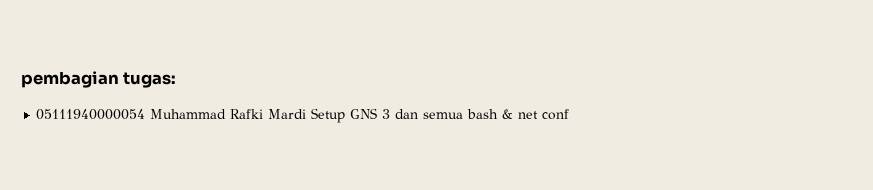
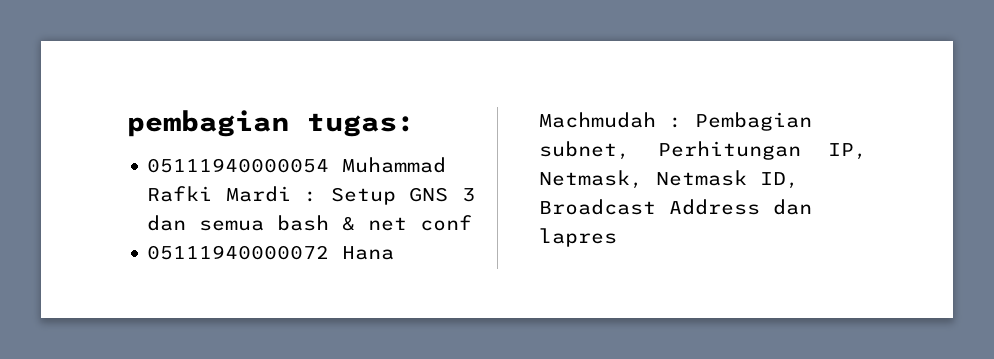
(307, 114) none -> [304,191,318,202] :
(570, 114) none -> [147,245,395,260] [539,112,813,131] [539,141,867,160] [539,170,800,189] [539,199,813,215] [539,228,618,247] // 05111940000072 Hana Machmudah : Pembagian subnet, Perhitungan IP, Netmask, Netmask ID, Broadcast Address dan lapres

